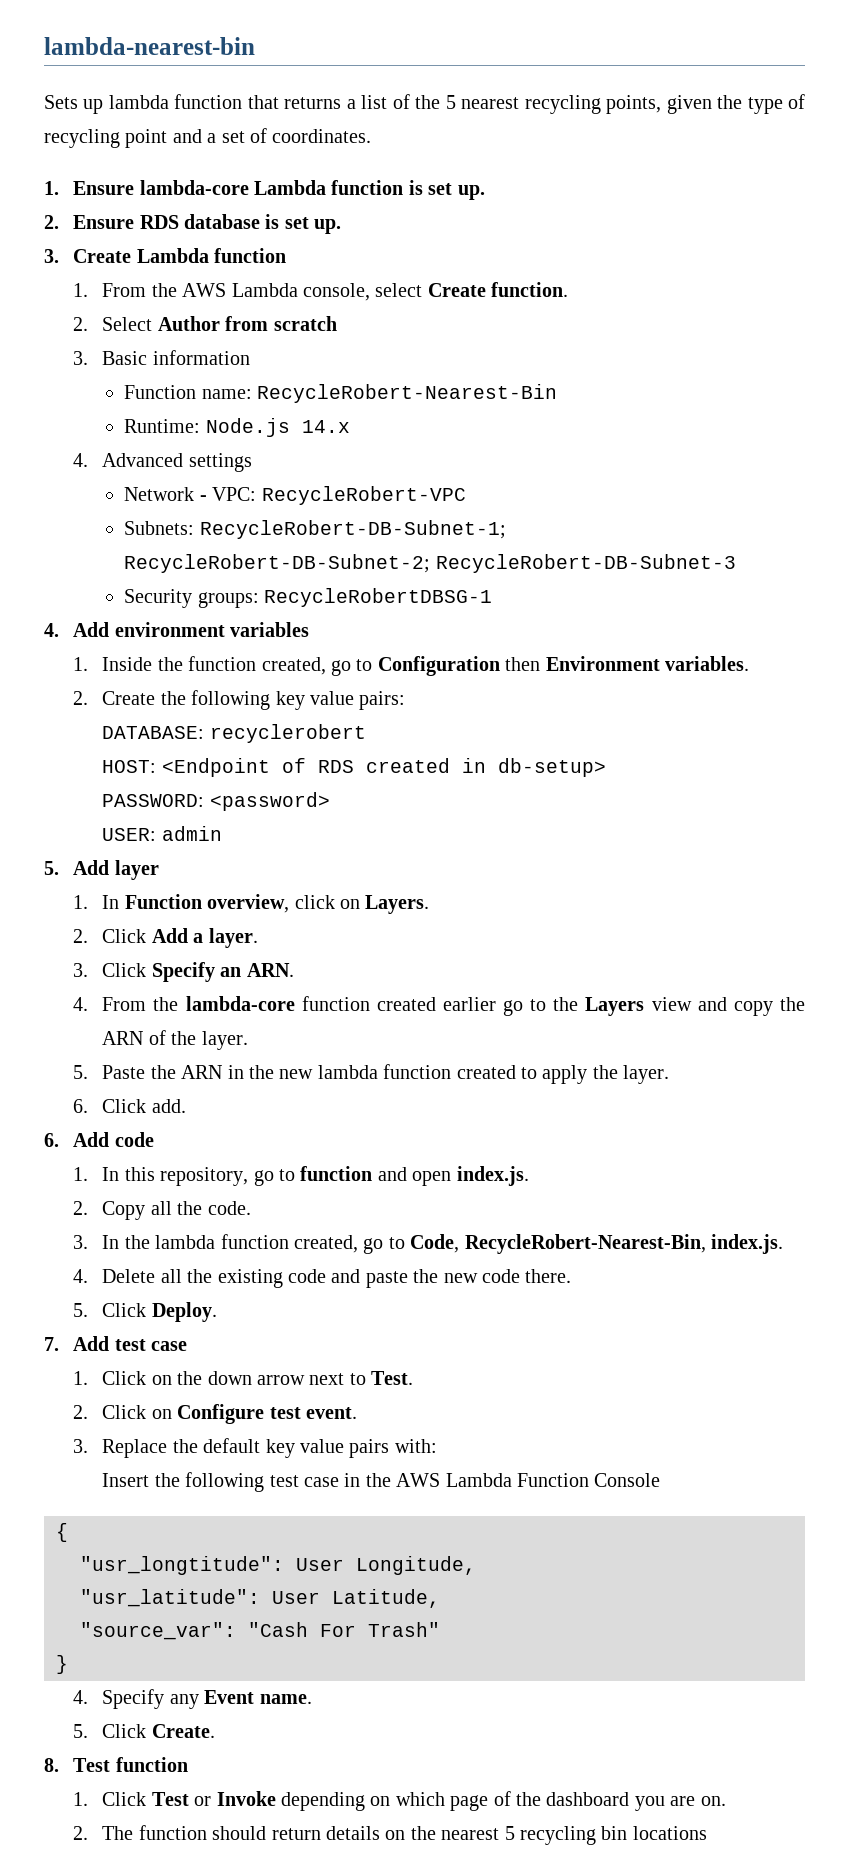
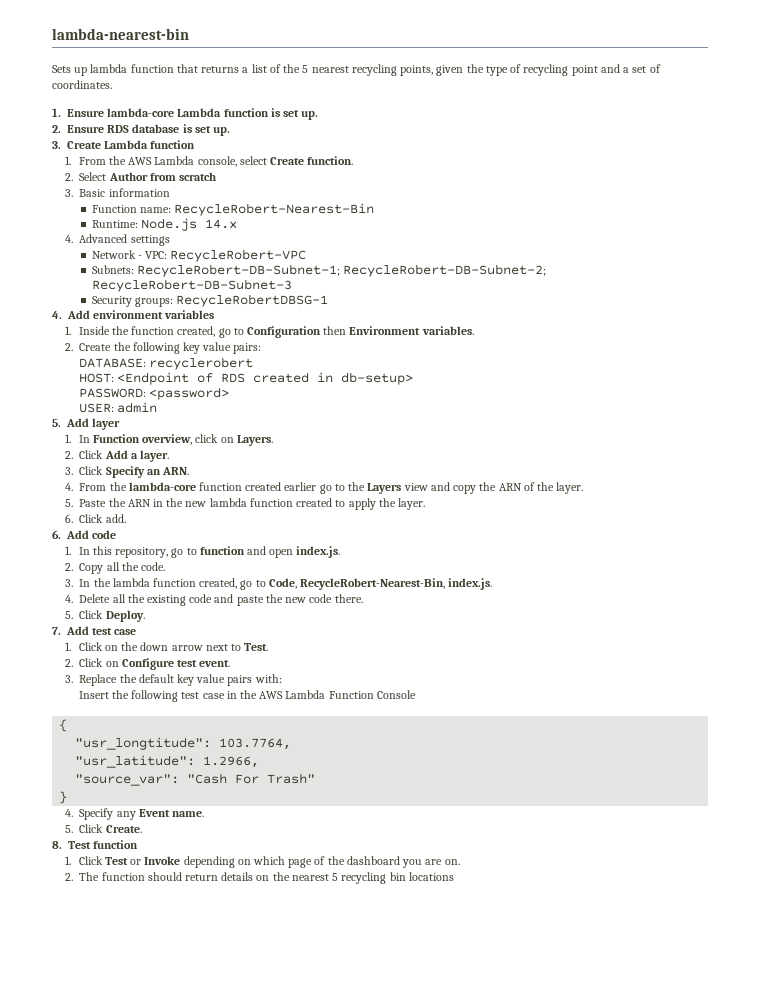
[296,1556,476,1575] User Longitude, -> [219,738,292,750] 103.7764,
[272,1589,440,1608] User Latitude, -> [203,756,260,768] 1.2966,

